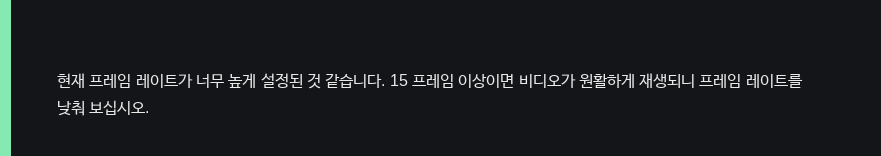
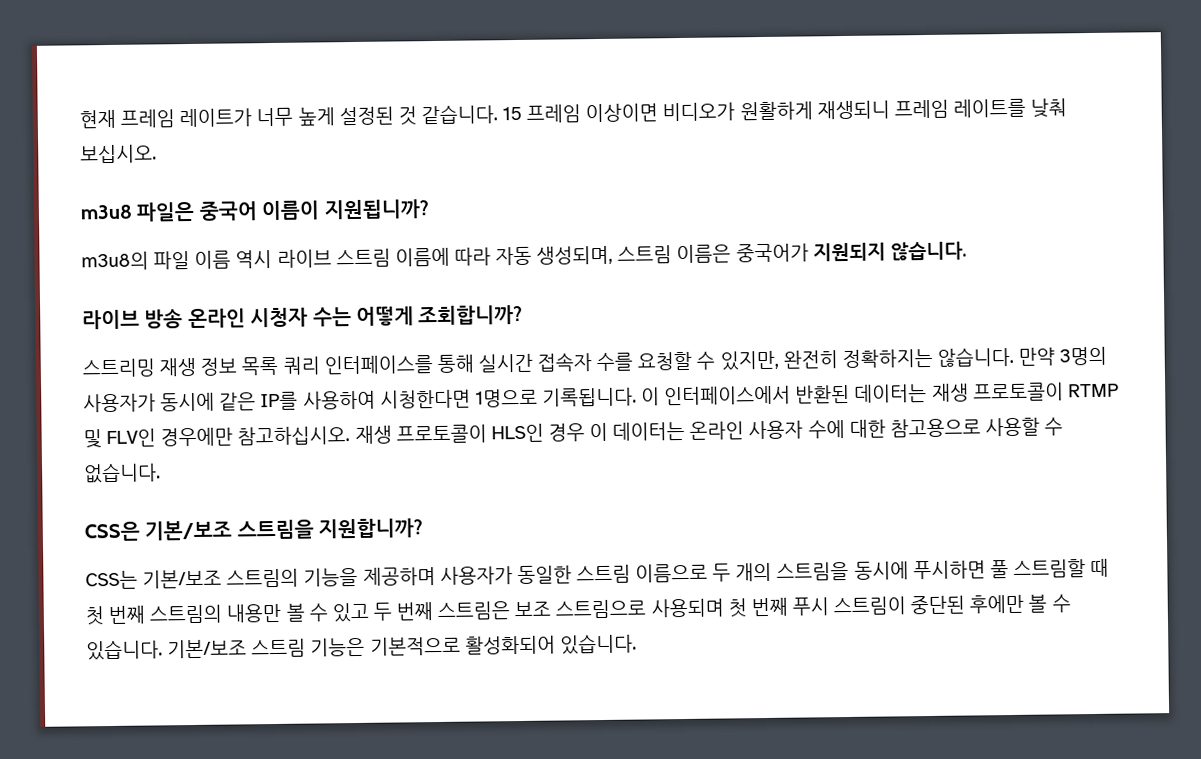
(150, 107) none -> [80,199,430,222] [81,241,967,271] [82,304,524,330] [82,346,1108,378] [83,382,1119,413] [83,417,1064,449] [83,462,161,484] [84,518,424,542] [85,558,1110,590] [85,594,1071,626] [86,633,637,661] // m3u8 파일은 중국어 이름이 지원됩니까? // m3u8의 파일 이름 역시 라이브 스트림 이름에 따라 자동 생성되며, 스트림 이름은 중국어가 지원되지 않습니다. // 라이브 방송 온라인 시청자 수는 어떻게 조회합니까? // 스트리밍 재생 정보 목록 쿼리 인터페이스를 통해 실시간 접속자 수를 요청할 수 있지만, 완전히 정확하지는 않습니다. 만약 3명의 사용자가 동시에 같은 IP를 사용하여 시청한다면 1명으로 기록됩니다. 이 인터페이스에서 반환된 데이터는 재생 프로토콜이 RTMP 및 FLV인 경우에만 참고하십시오. 재생 프로토콜이 HLS인 경우 이 데이터는 온라인 사용자 수에 대한 참고용으로 사용할 수 없습니다. // CSS은 기본/보조 스트림을 지원합니까? // CSS는 기본/보조 스트림의 기능을 제공하며 사용자가 동일한 스트림 이름으로 두 개의 스트림을 동시에 푸시하면 풀 스트림할 때 첫 번째 스트림의 내용만 볼 수 있고 두 번째 스트림은 보조 스트림으로 사용되며 첫 번째 푸시 스트림이 중단된 후에만 볼 수 있습니다. 기본/보조 스트림 기능은 기본적으로 활성화되어 있습니다.

